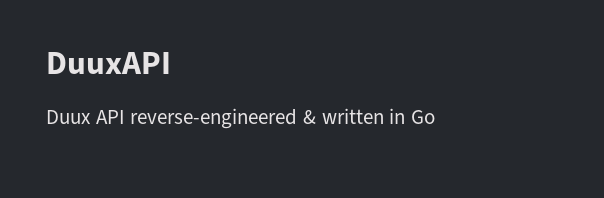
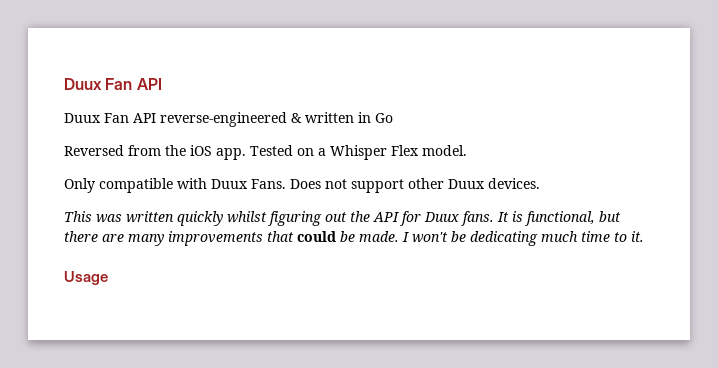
[46,52,171,74] [46,110,91,124] DuuxAPI // Duux -> [64,78,162,90] [64,113,129,123] Duux Fan API // Duux Fan
(436, 117) none -> [64,145,467,160] [64,178,540,193] [64,211,621,226] [64,231,644,246] [64,271,108,285] // Reversed from the iOS app. Tested on a Whisper Flex model. // Only compatible with Duux Fans. Does not support other Duux devices. // This was written quickly whilst figuring out the API for Duux fans. It is functional, but there are many improvements that could be made. I won't be dedicating much time to it. // Usage

